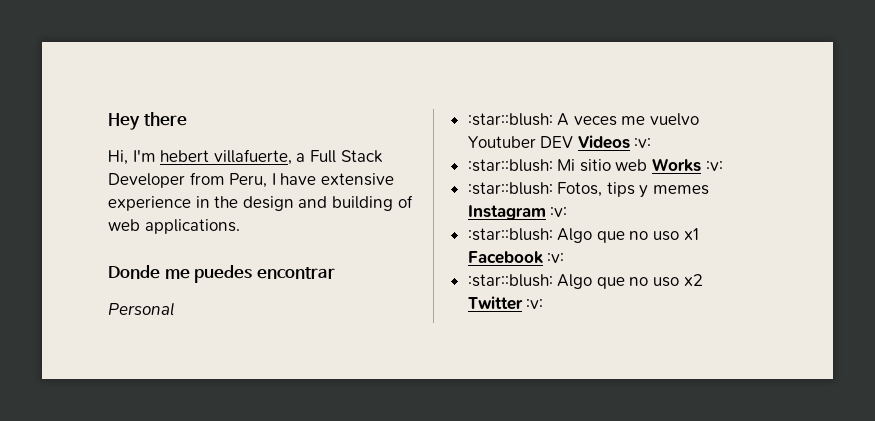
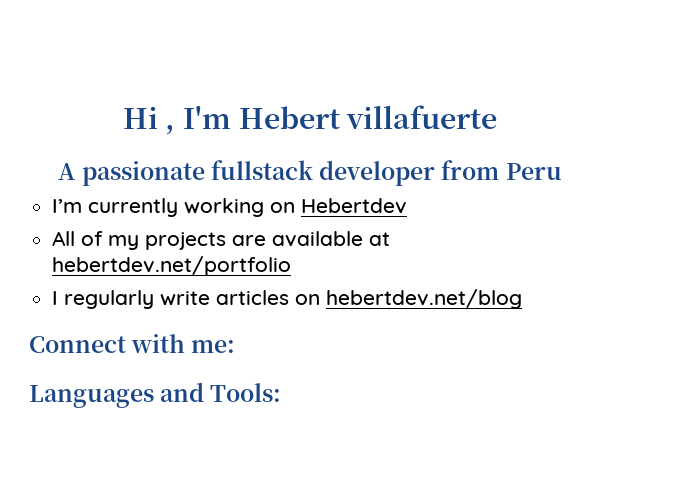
[108,112,187,130] [108,149,383,165] [108,172,394,188] [108,195,413,211] [108,219,240,234] [108,265,335,283] [108,302,174,316] [467,113,700,126] [467,135,652,149] [467,158,723,172] [467,182,710,198] [467,205,568,220] [467,228,699,243] [467,251,565,264] [467,274,703,289] [467,296,544,310] Hey there // Hi, I'm hebert villafuerte, a Full Stack Developer from Peru, I have extensive experience in the design and building of web applications. // Donde me puedes encontrar // Personal // :star::blush: A veces me vuelvo Youtuber DEV Videos :v: // :star::blush: Mi sitio web Works :v: // :star::blush: Fotos, tips y memes Instagram :v: // :star::blush: Algo que no uso x1 Facebook :v: // :star::blush: Algo que no uso x2 Twitter :v: -> [122,105,498,135] [58,160,562,186] [52,198,408,217] [52,231,391,250] [52,256,292,276] [52,289,523,309] [29,334,236,353] [29,382,282,408] Hi , I'm Hebert villafuerte // A passionate fullstack developer from Peru // I’m currently working on Hebertdev // All of my projects are available at hebertdev.net/portfolio // I regularly write articles on hebertdev.net/blog // Connect with me: // Languages and Tools:

